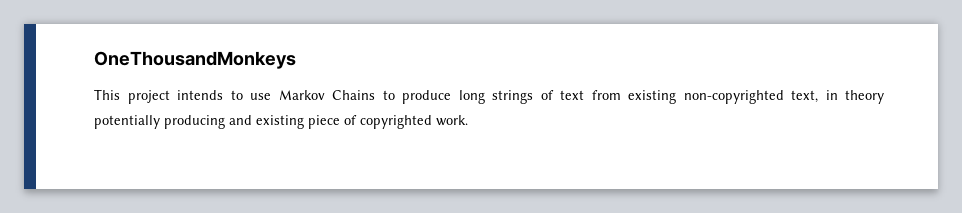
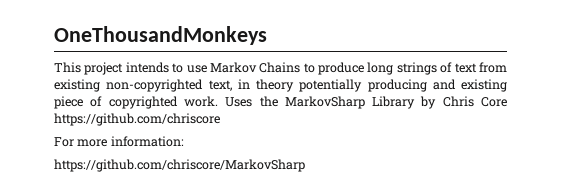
(468, 120) none -> [225,96,508,109] [54,113,220,126] [54,136,184,147] [54,159,305,172] Uses the MarkovSharp Library by Chris Core https://github.com/chriscore // For more information: // https://github.com/chriscore/MarkovSharp

